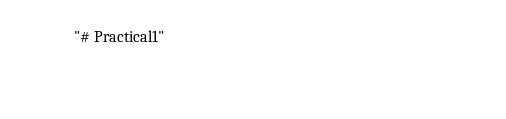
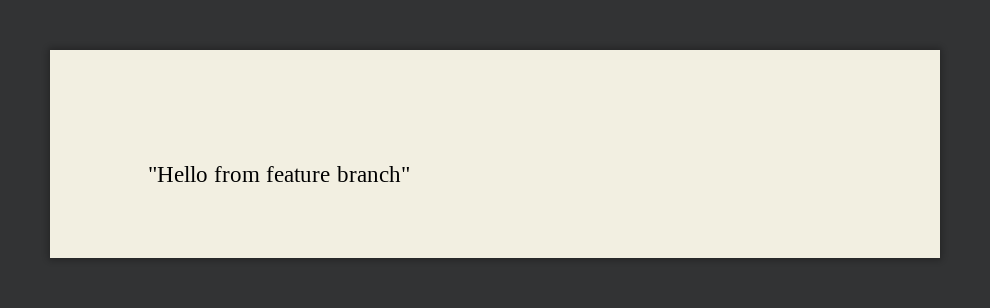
[74,30,165,42] "# Practical1" -> [148,166,410,182] "Hello from feature branch"

